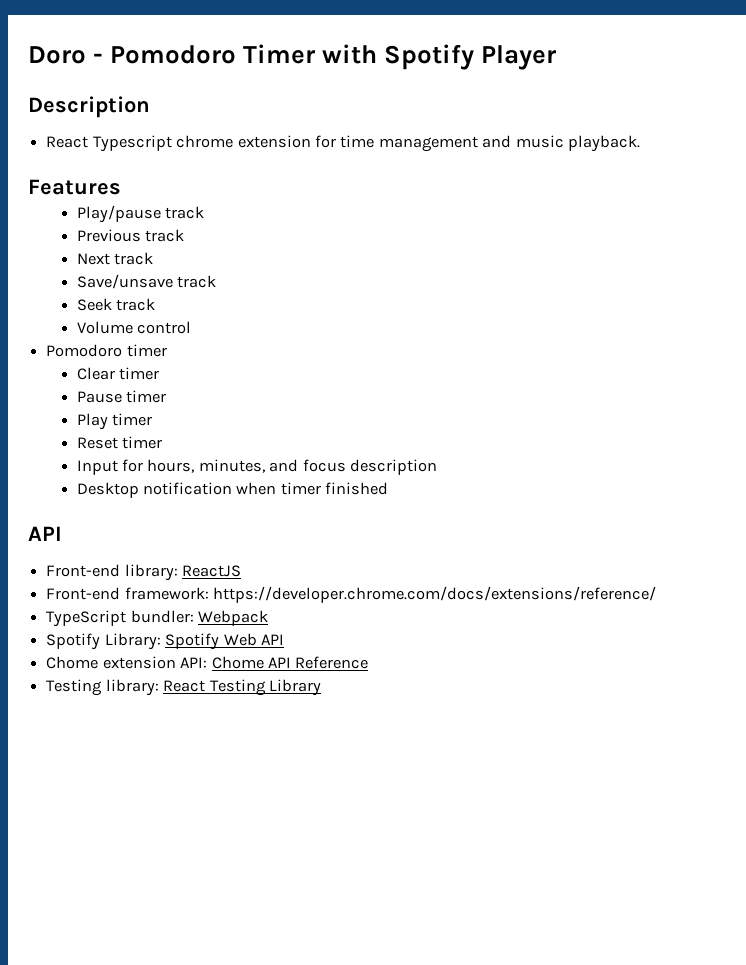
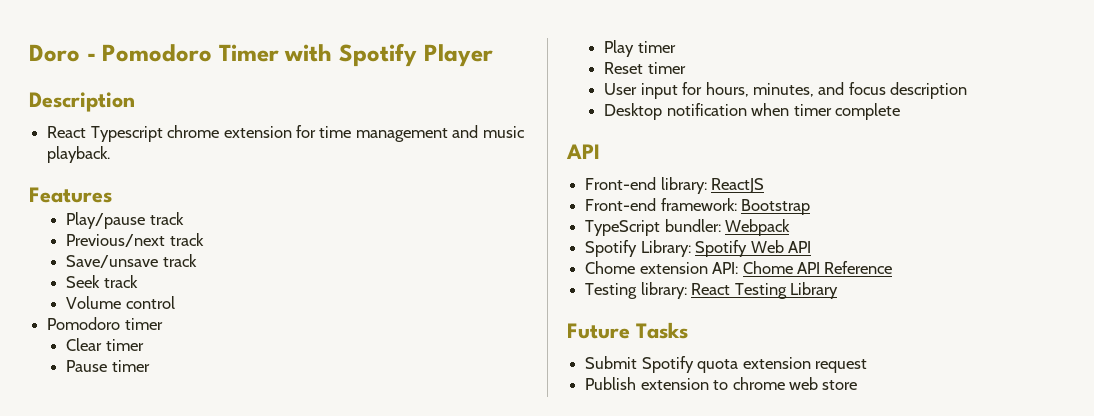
[76,229,184,242] [76,253,110,265] Previous track // Next -> [66,234,166,247] Previous/next
[76,460,118,475] Input -> [604,83,678,99] User input
[325,482,389,495] finished -> [835,103,901,120] complete
[213,586,657,603] https://developer.chrome.com/docs/extensions/reference/ -> [741,199,811,215] Bootstrap
(321, 687) none -> [567,322,688,339] [585,356,867,373] [585,377,858,390] // Future Tasks // Submit Spotify quota extension request // Publish extension to chrome web store

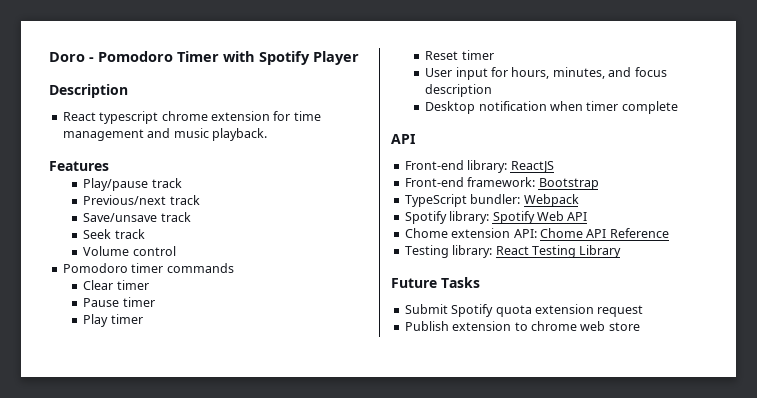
[90,126,163,142] Typescript -> [99,111,159,124] typescript
(163, 324) none -> [166,263,234,273] commands
[640,240,691,257] Library: -> [449,211,490,224] library:

